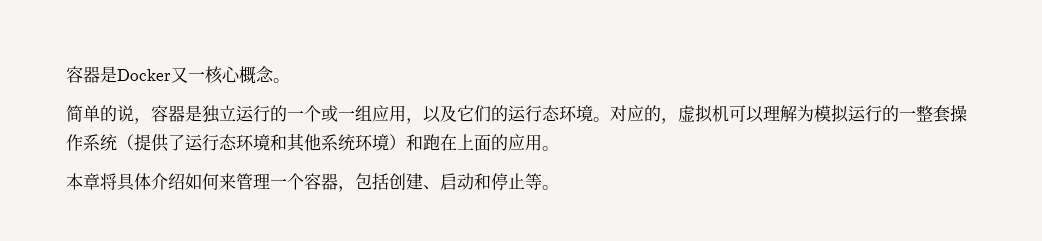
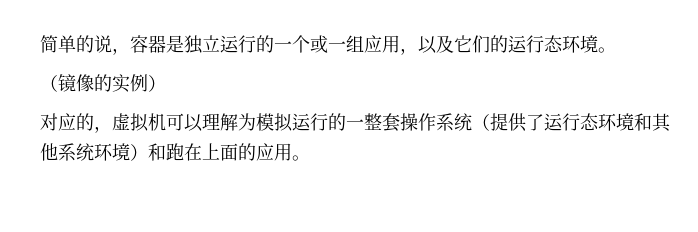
[66,66,290,84] 容器是Docker又一核心概念。 // -> (40, 44) none
(610, 119) none -> [40,74,166,93] // （镜像的实例） //
[66,173,559,192] // 本章将具体介绍如何来管理一个容器，包括创建、启动和停止等。 -> (310, 158) none

